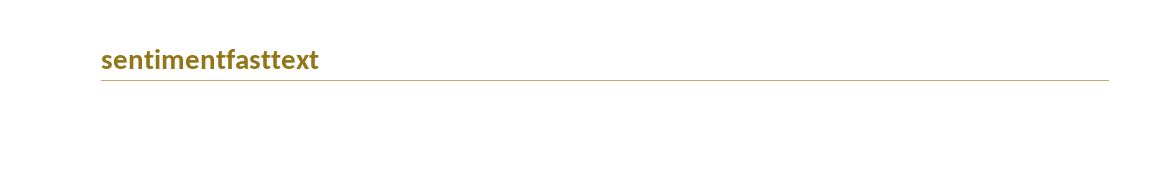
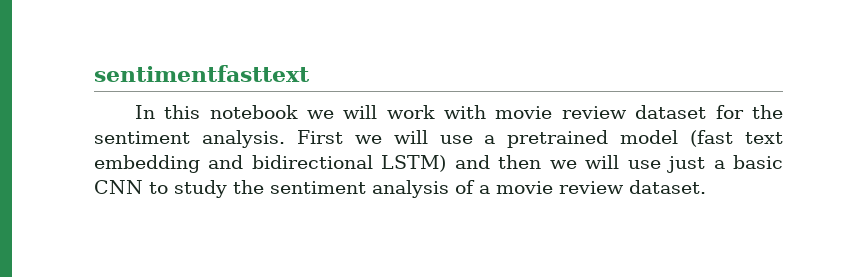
(319, 59) none -> [134,105,784,119] [94,130,783,148] [94,155,783,173] [94,180,706,198] // In this notebook we will work with movie review dataset for the sentiment analysis. First we will use a pretrained model (fast text embedding and bidirectional LSTM) and then we will use just a basic CNN to study the sentiment analysis of a movie review dataset.

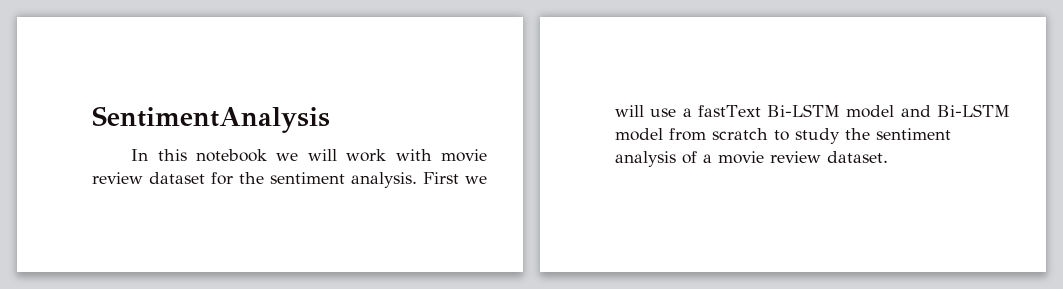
[94,65,310,82] sentimentfasttext -> [92,106,330,133] SentimentAnalysis
[507,130,783,148] [94,155,783,173] [94,180,143,194] pretrained model (fast text embedding and bidirectional LSTM) and then we will use just a basic CNN -> [697,104,1010,118] [615,128,768,141] fastText Bi-LSTM model and Bi-LSTM model from scratch

